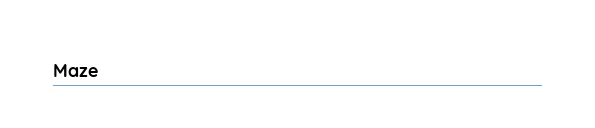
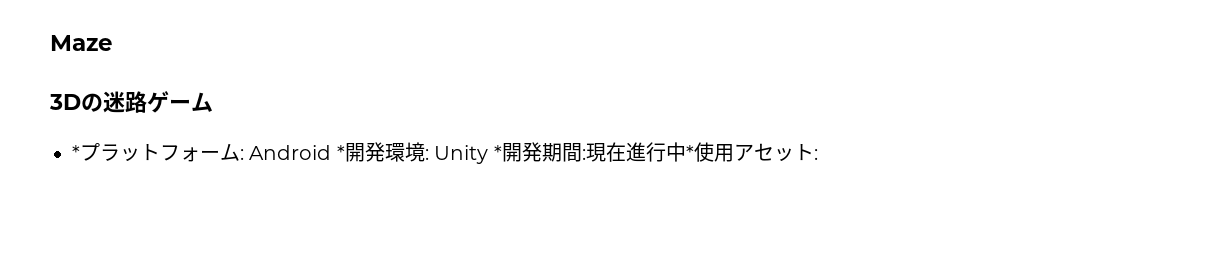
(98, 70) none -> [49,91,213,113] [72,142,818,164] // 3Dの迷路ゲーム // *プラットフォーム: Android *開発環境: Unity *開発期間:現在進行中*使用アセット:

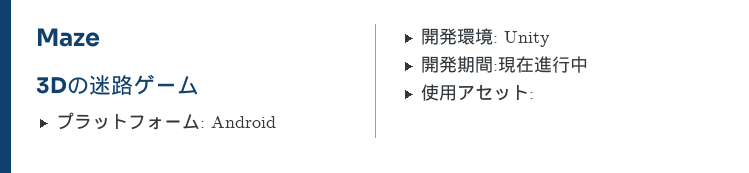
[72,145,80,160] * -> (199, 85) none
[336,145,345,160] * -> (276, 122) //
[493,145,502,160] * -> (550, 39) //
[685,145,694,160] * -> (588, 64) //

